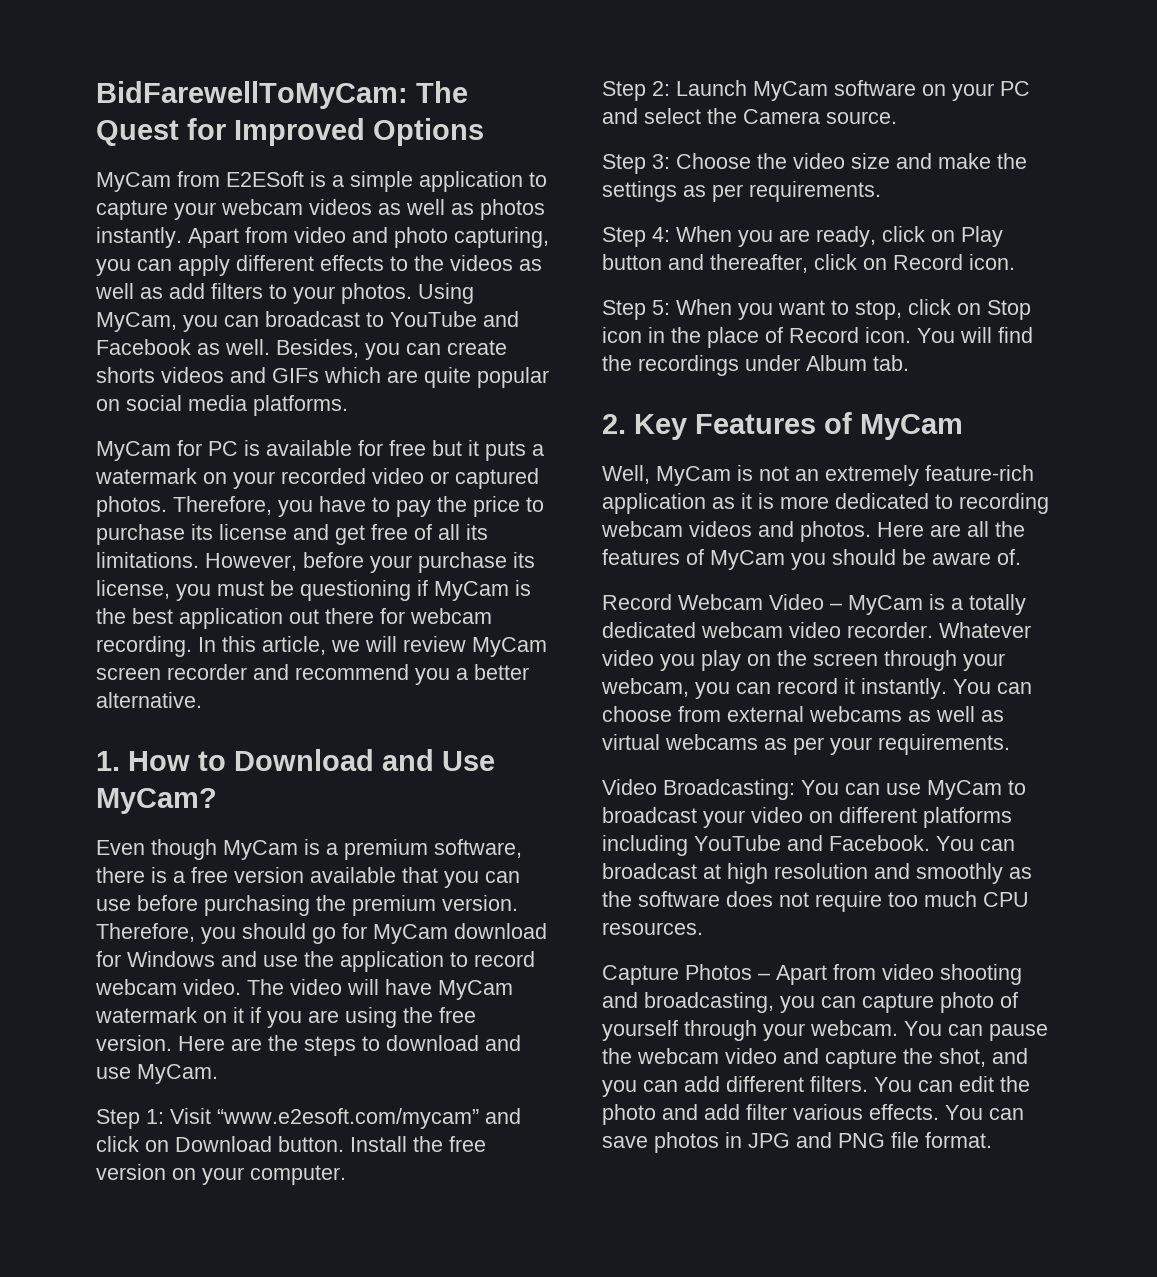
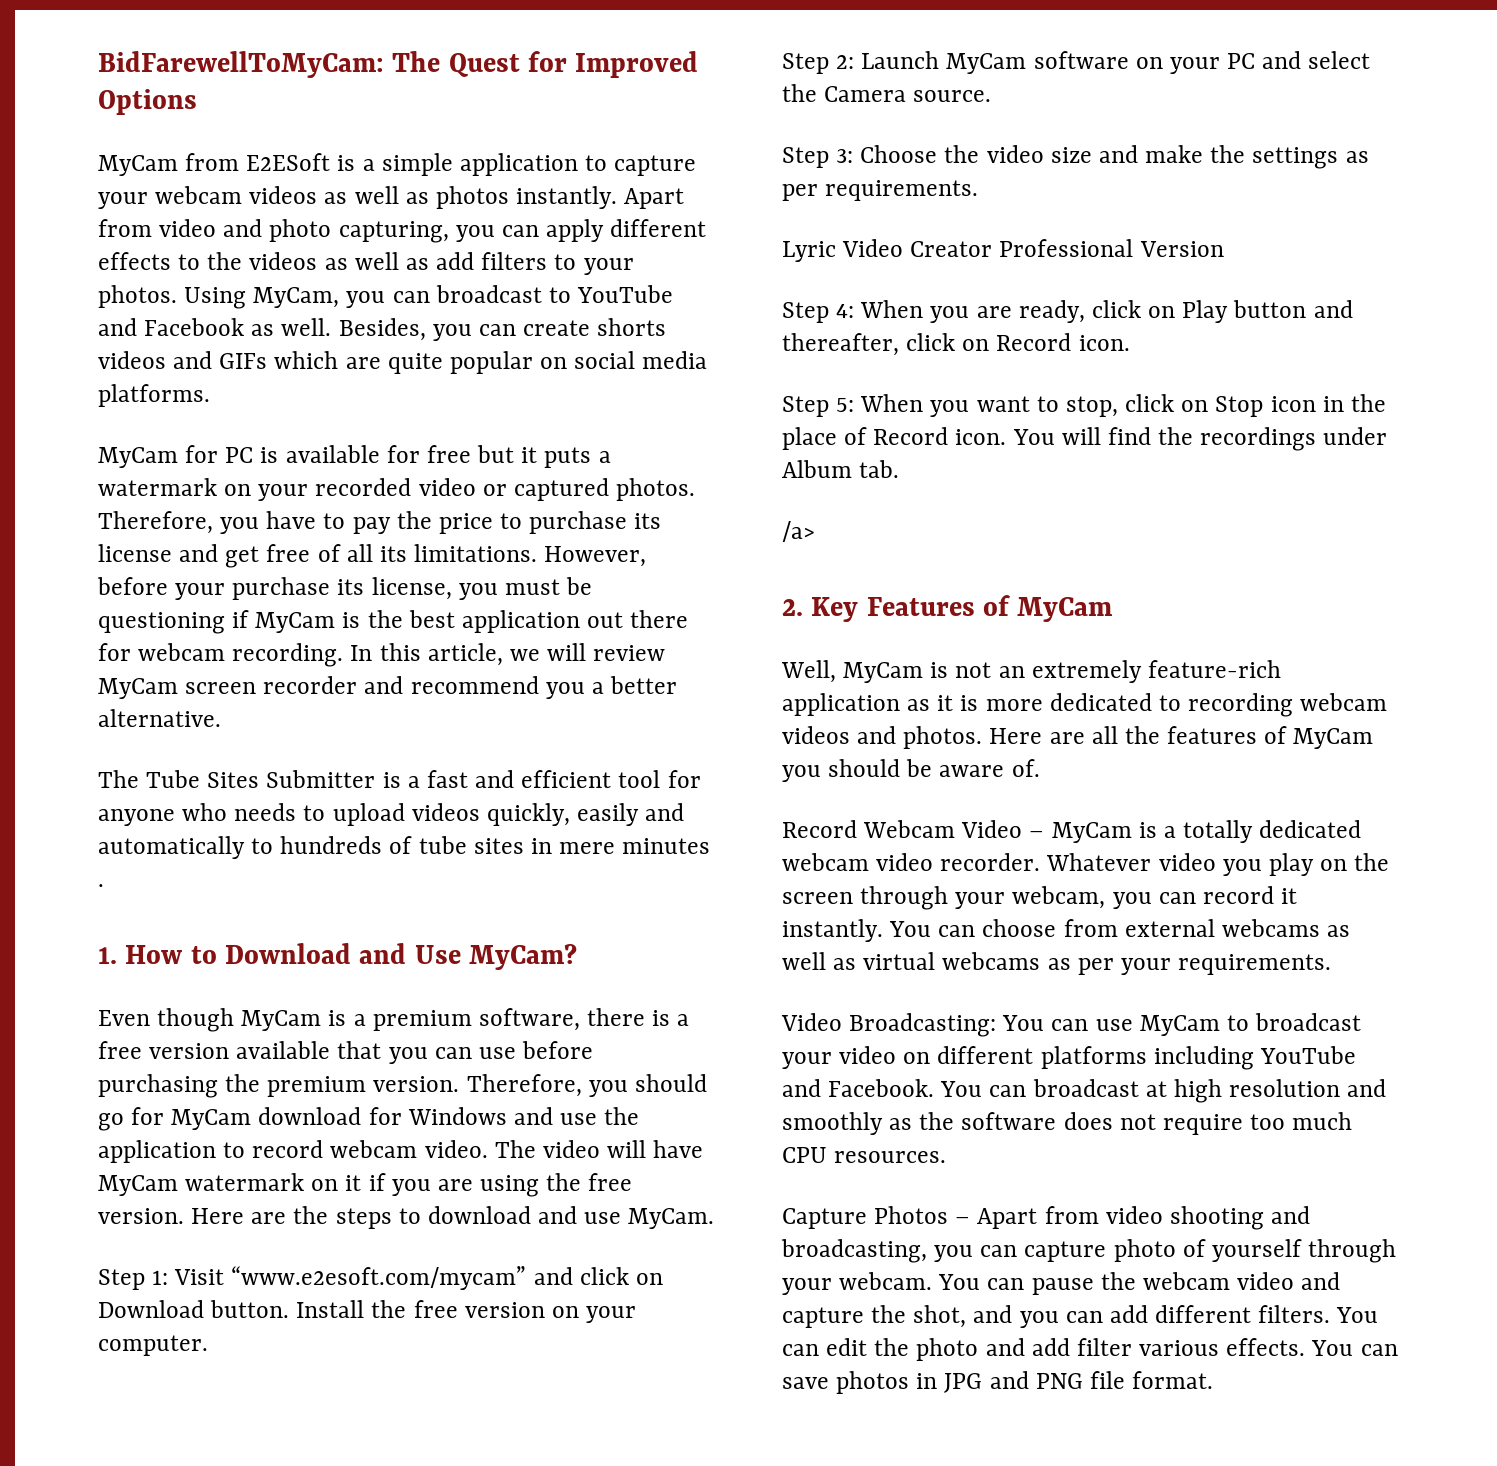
(202, 700) none -> [98,770,701,788] [98,803,685,826] [98,836,711,859] [98,884,104,887] // The Tube Sites Submitter is a fast and efficient tool for anyone who needs to upload videos quickly, easily and automatically to hundreds of tube sites in mere minutes .
(881, 191) none -> [782,239,1224,262] // Lyric Video Creator Professional Version
(909, 363) none -> [782,521,815,542] // /a>

